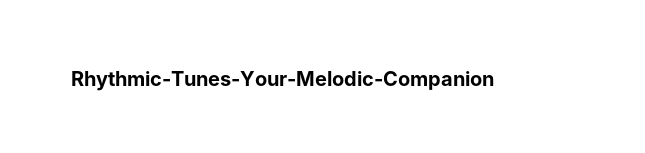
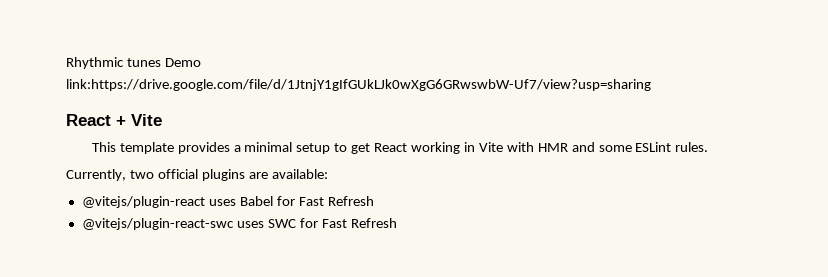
[71,71,494,91] Rhythmic-Tunes-Your-Melodic-Companion -> [66,57,201,69] [66,79,651,91] [66,114,162,126] [91,142,709,154] [66,169,328,181] [81,196,374,208] [81,218,397,230] Rhythmic tunes Demo link:https://drive.google.com/file/d/1JtnjY1gIfGUkLJk0wXgG6GRwswbW-Uf7/view?usp=sharing // React + Vite // This template provides a minimal setup to get React working in Vite with HMR and some ESLint rules. // Currently, two official plugins are available: // @vitejs/plugin-react uses Babel for Fast Refresh // @vitejs/plugin-react-swc uses SWC for Fast Refresh

